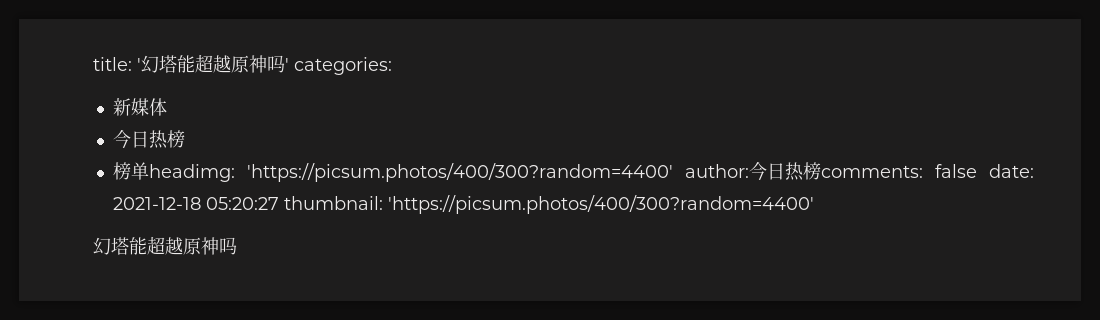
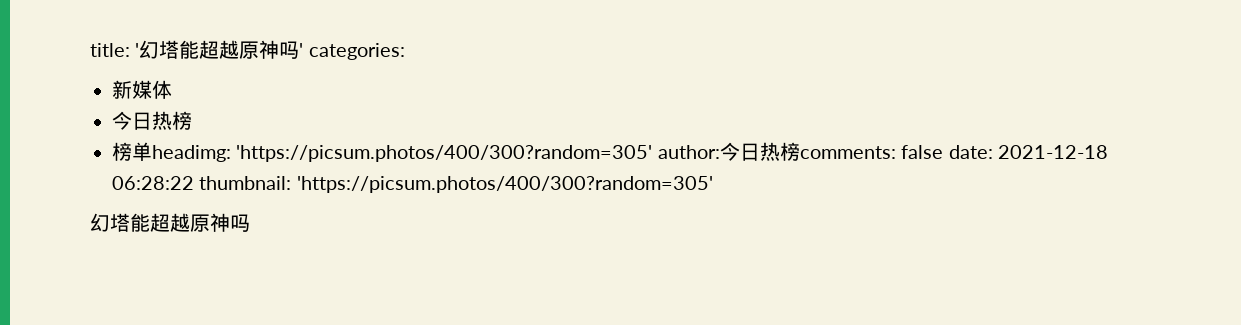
[246,163,673,182] 'https://picsum.photos/400/300?random=4400' -> [236,145,653,162] 'https://picsum.photos/400/300?random=305'
[205,195,814,214] 05:20:27 thumbnail: 'https://picsum.photos/400/300?random=4400' -> [112,176,713,193] 06:28:22 thumbnail: 'https://picsum.photos/400/300?random=305'

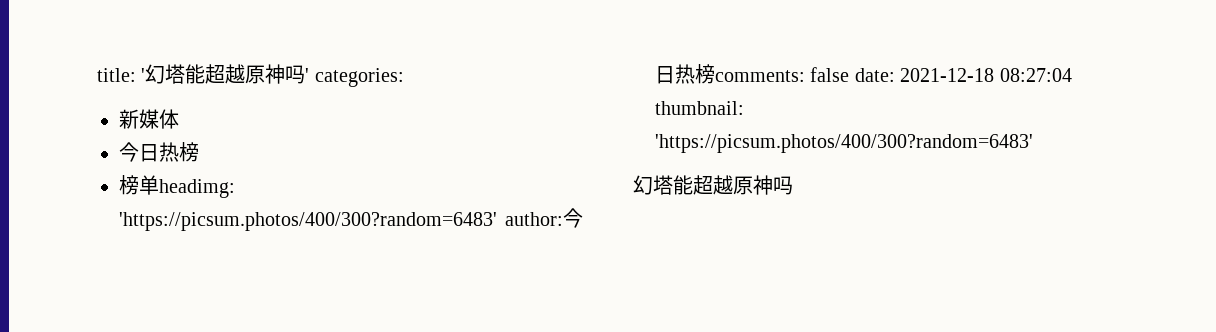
[236,145,653,162] 'https://picsum.photos/400/300?random=305' -> [119,212,497,231] 'https://picsum.photos/400/300?random=6483'
[112,176,713,193] 06:28:22 thumbnail: 'https://picsum.photos/400/300?random=305' -> [999,68,1072,82] [655,101,744,115] [655,134,1033,153] 08:27:04 thumbnail: 'https://picsum.photos/400/300?random=6483'

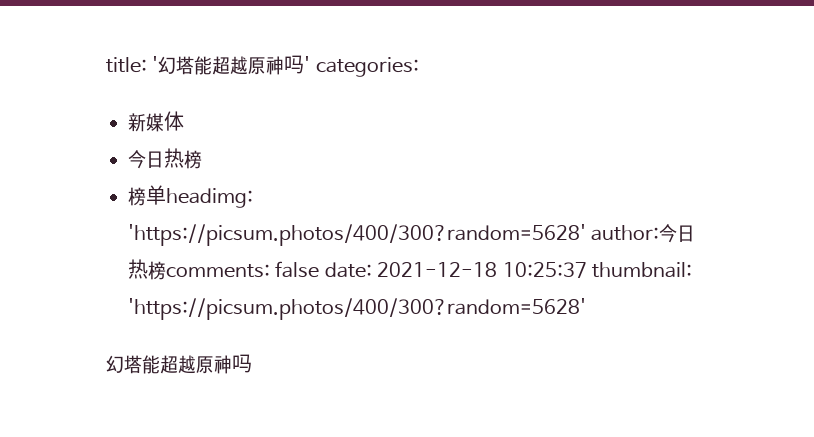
[119,212,497,231] 'https://picsum.photos/400/300?random=6483' -> [128,224,586,246] 'https://picsum.photos/400/300?random=5628'
[999,68,1072,82] [655,101,744,115] [655,134,1033,153] 08:27:04 thumbnail: 'https://picsum.photos/400/300?random=6483' -> [502,262,692,278] [128,298,586,320] 10:25:37 thumbnail: 'https://picsum.photos/400/300?random=5628'

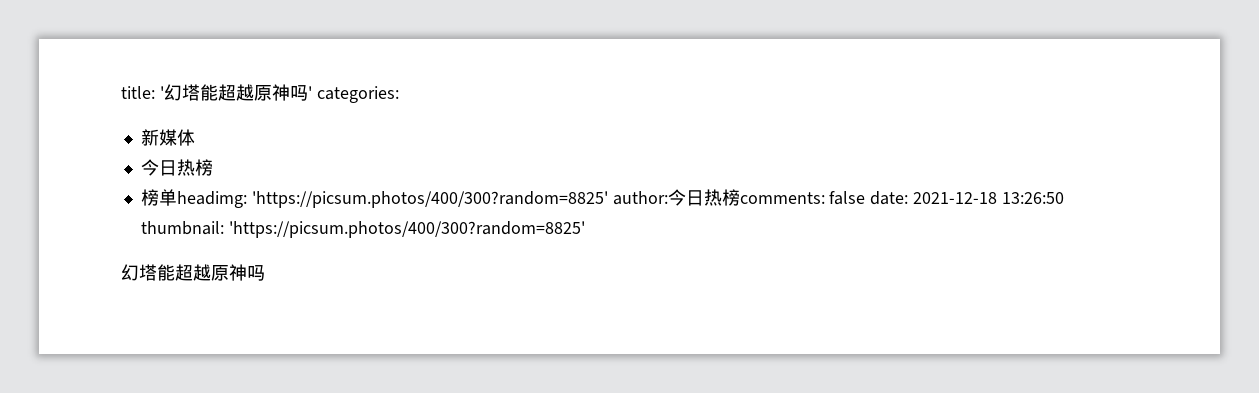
[128,224,586,246] 'https://picsum.photos/400/300?random=5628' -> [251,191,608,208] 'https://picsum.photos/400/300?random=8825'
[502,262,692,278] [128,298,586,320] 10:25:37 thumbnail: 'https://picsum.photos/400/300?random=5628' -> [1001,192,1064,204] [140,221,585,238] 13:26:50 thumbnail: 'https://picsum.photos/400/300?random=8825'

